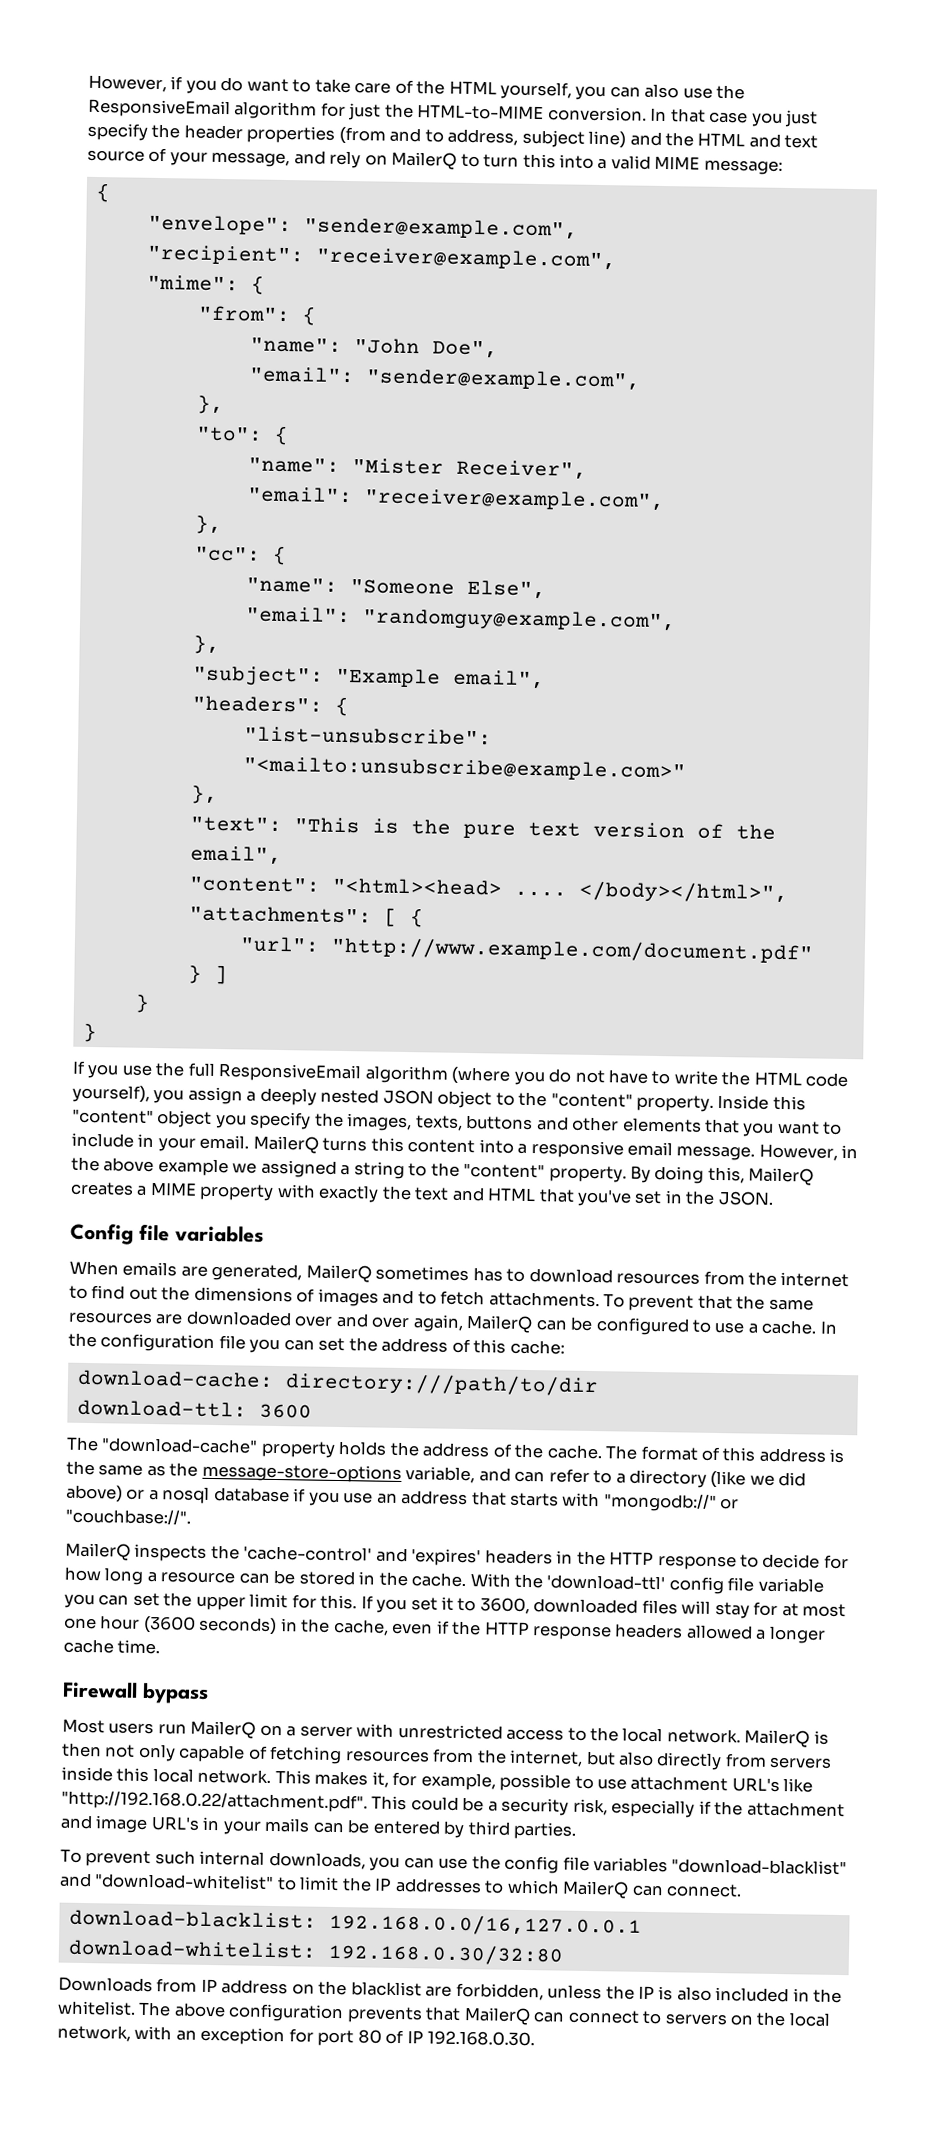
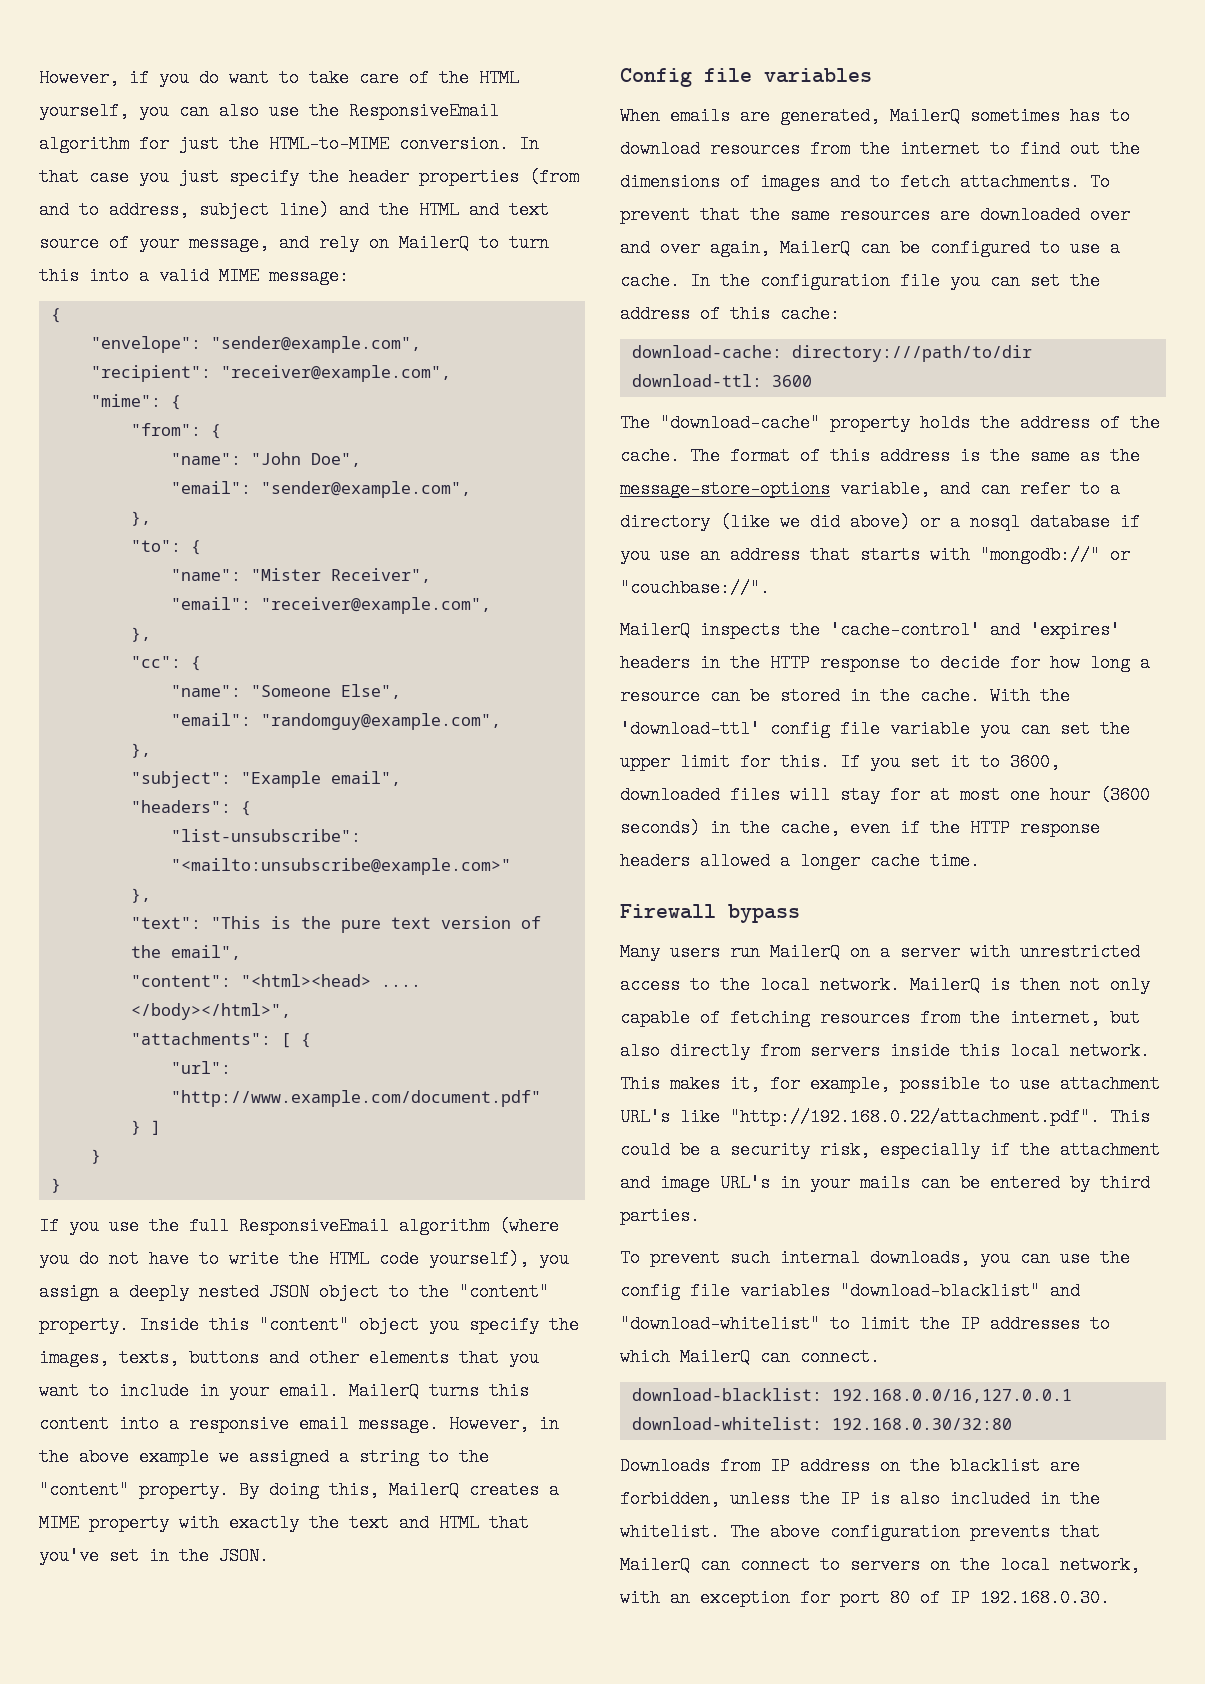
[62,1718,105,1734] Most -> [620,943,660,961] Many

